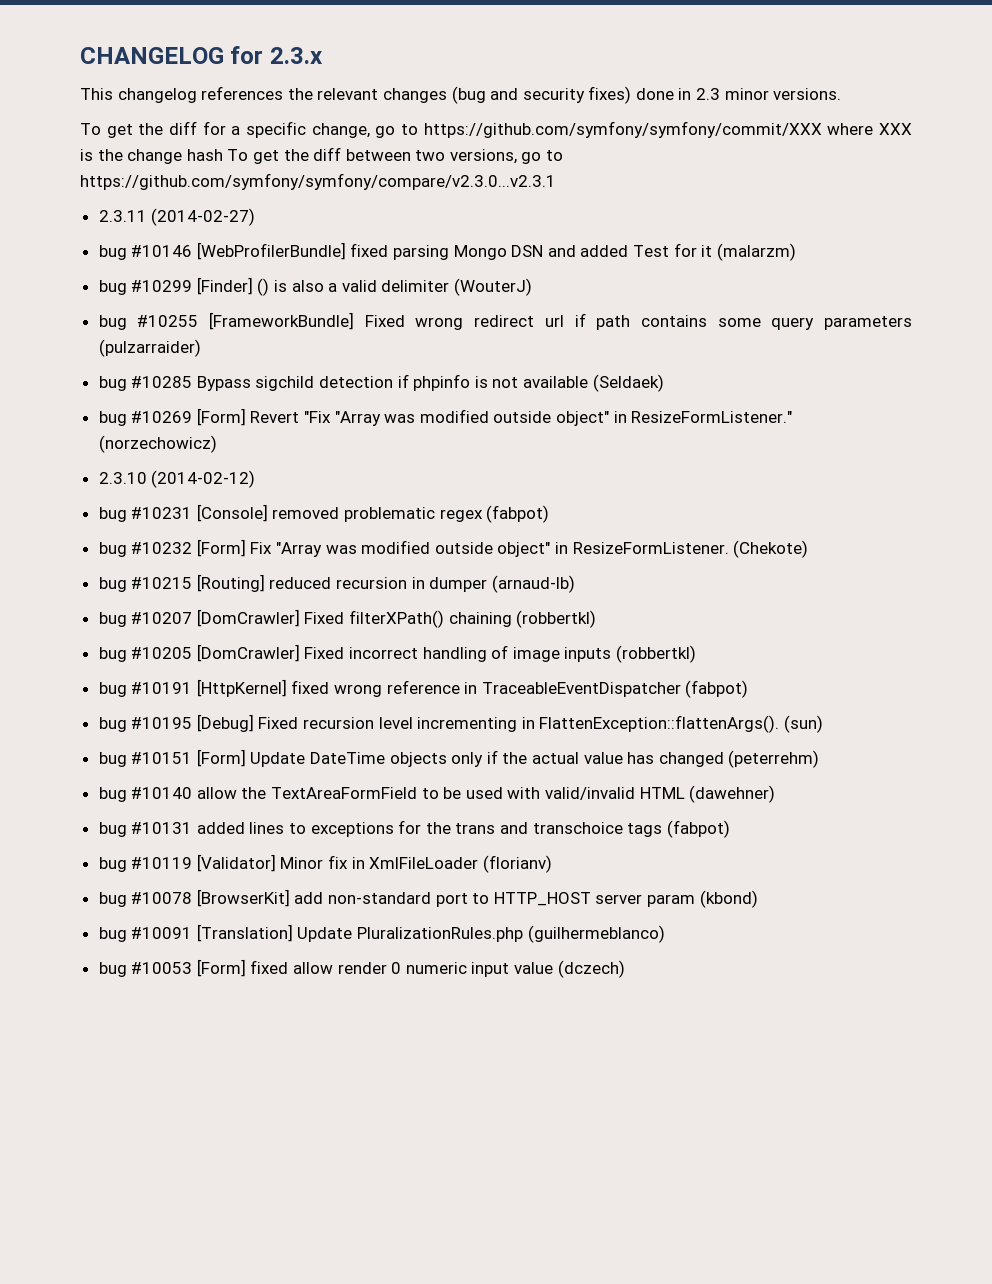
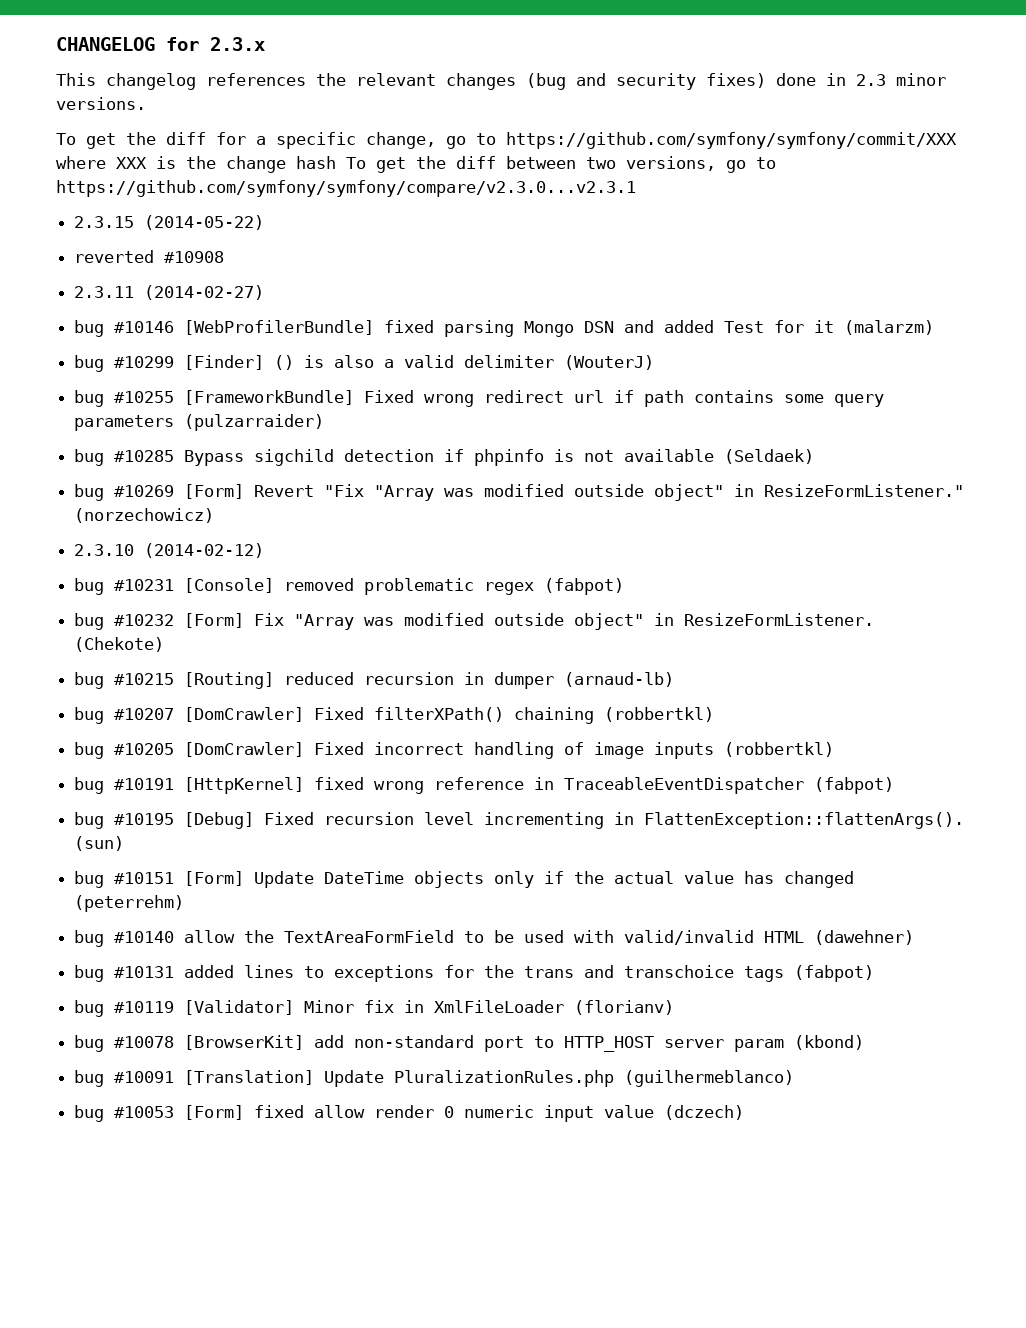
(556, 181) none -> [74,215,265,230] [74,250,225,263] // 2.3.15 (2014-05-22) // reverted #10908

